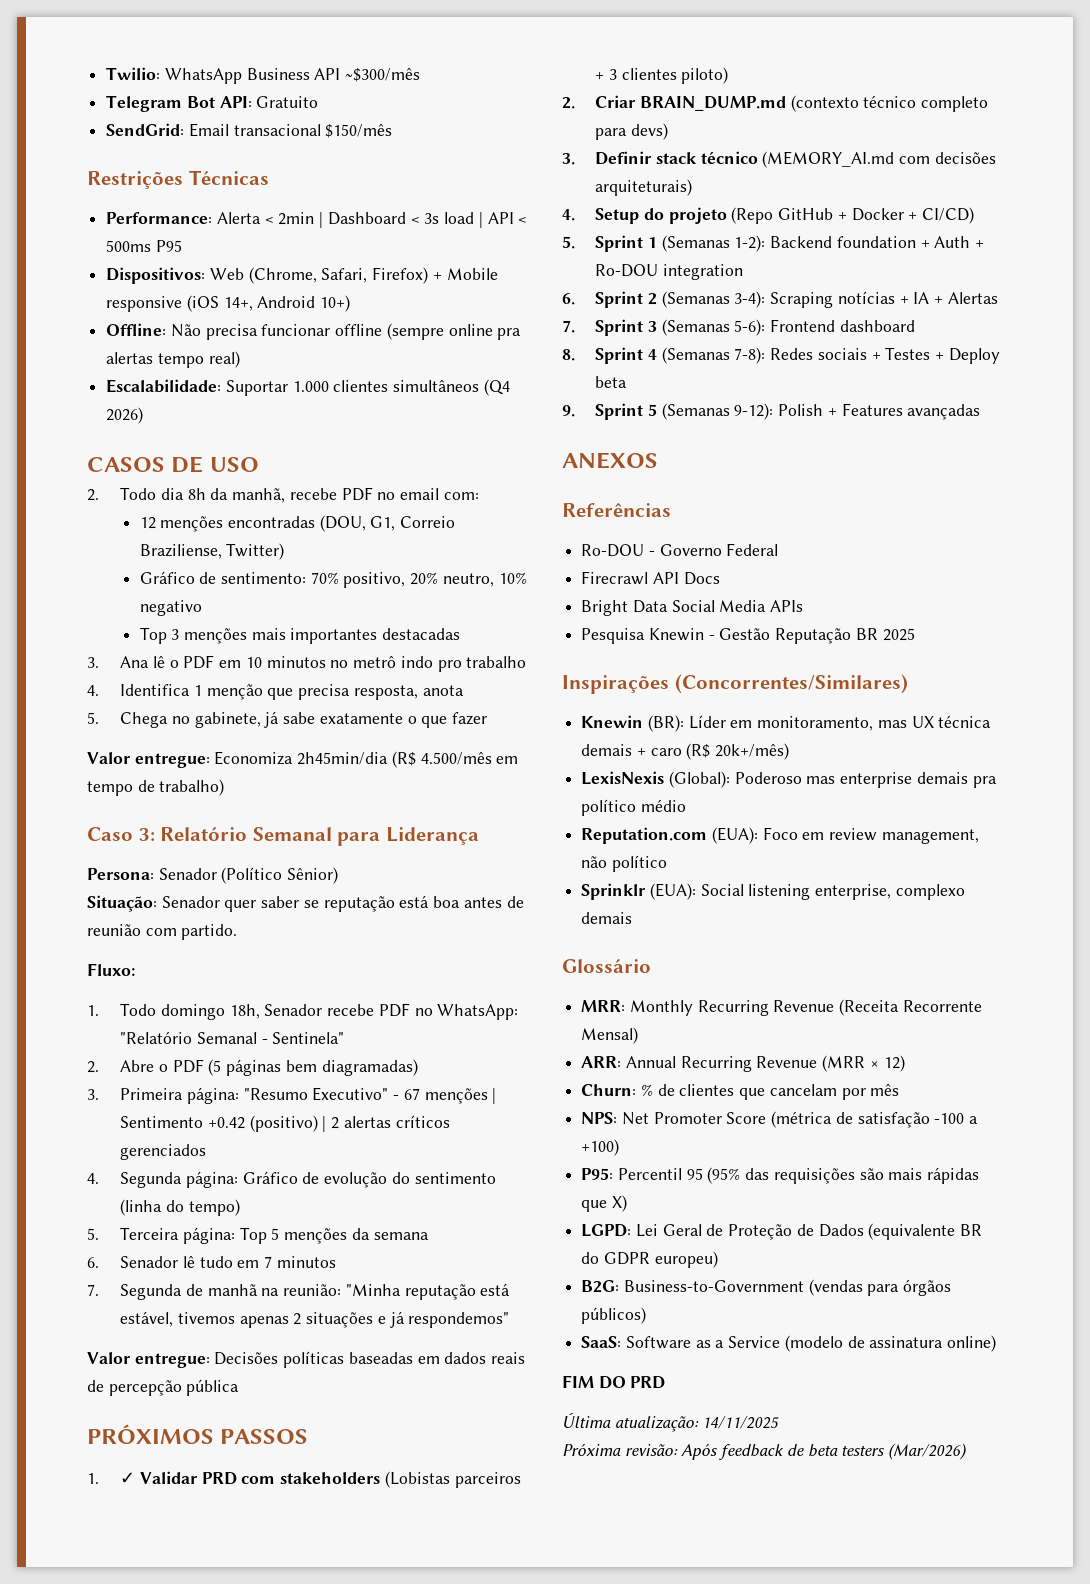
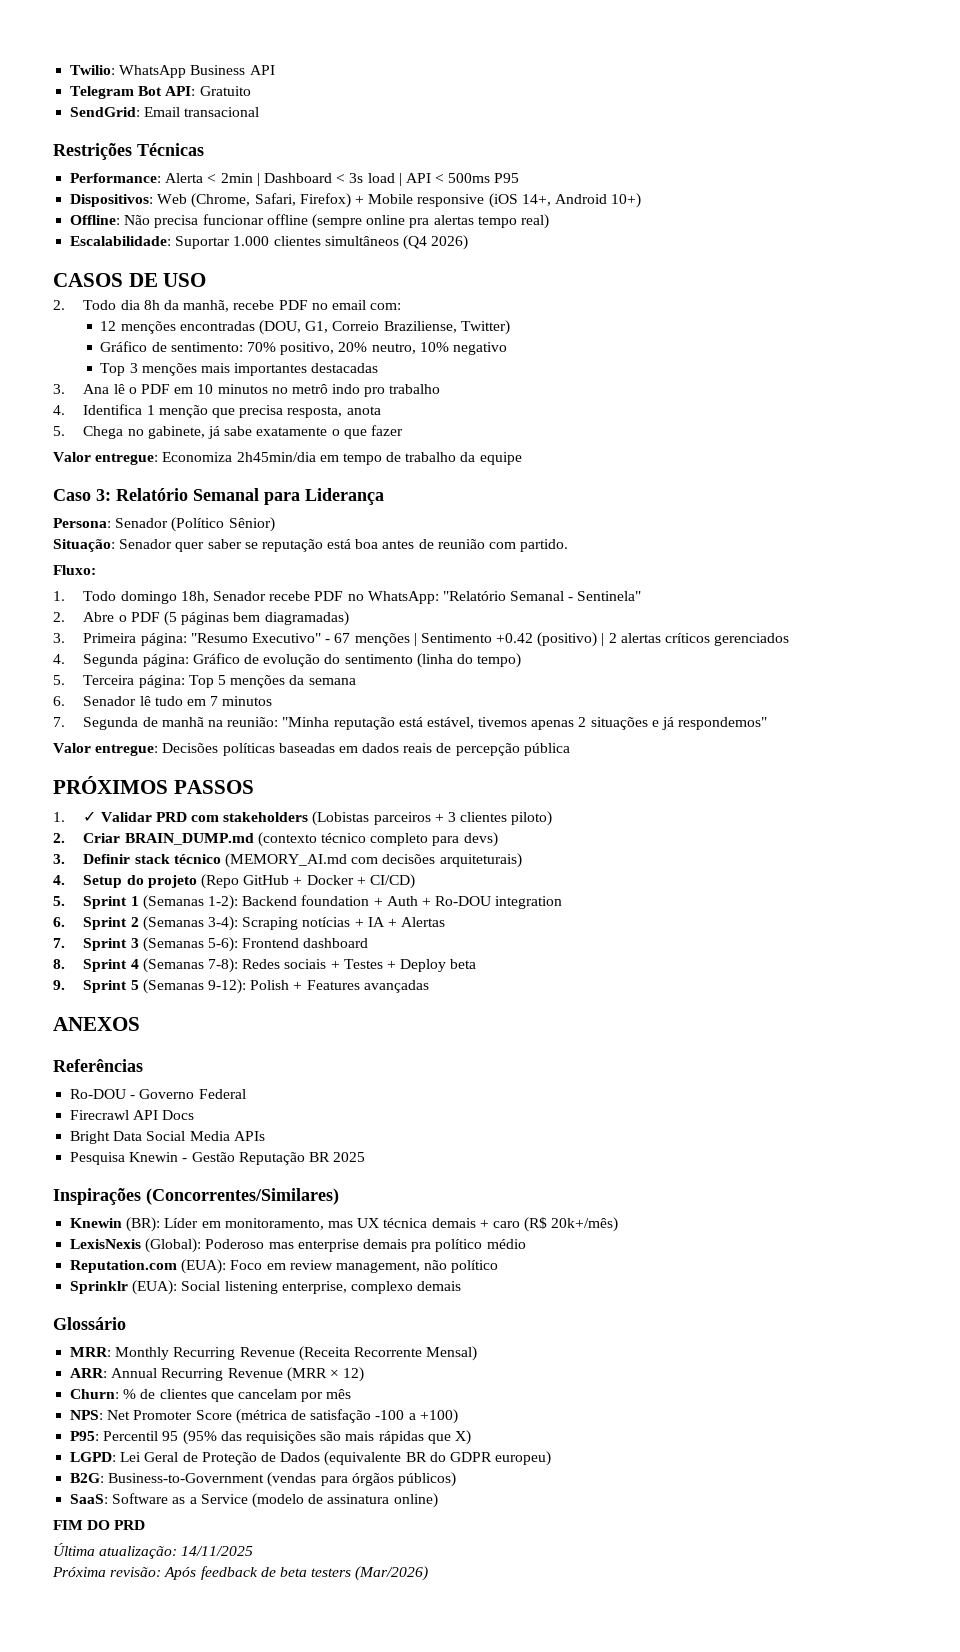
[345,68,421,82] ~$300/mês -> (275, 70) none
[325,124,393,138] $150/mês -> (260, 112) none
[391,751,492,768] (R$ 4.500/mês -> (316, 457) none
[159,779,225,796] trabalho) -> [405,452,522,465] trabalho da equipe

